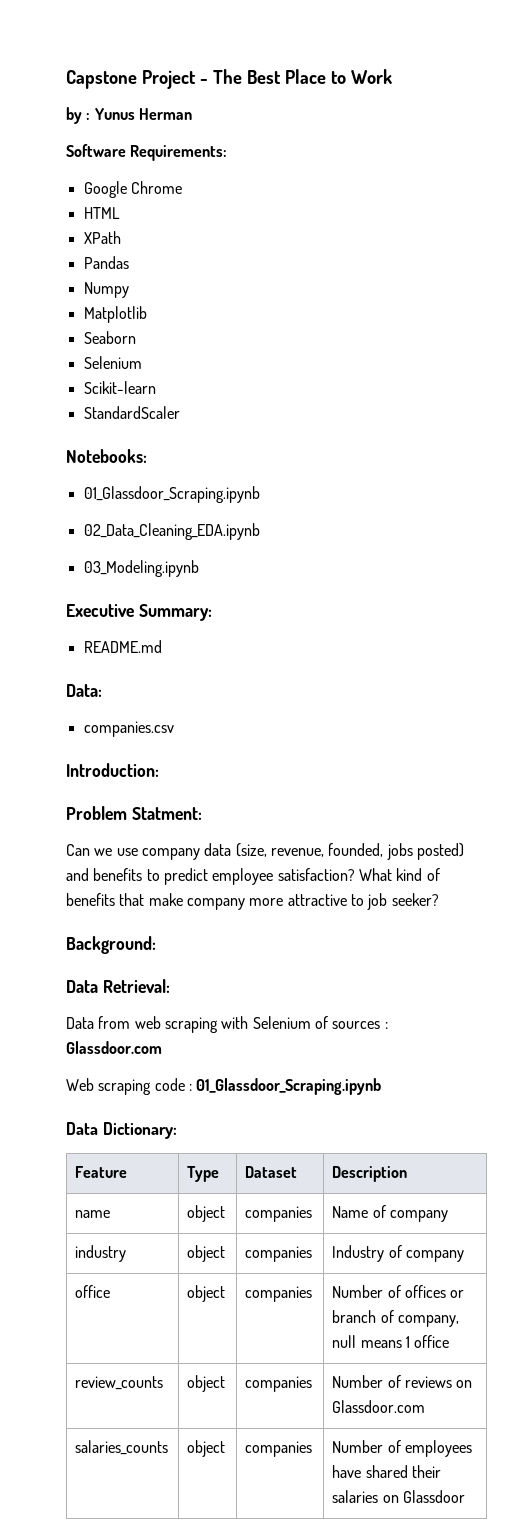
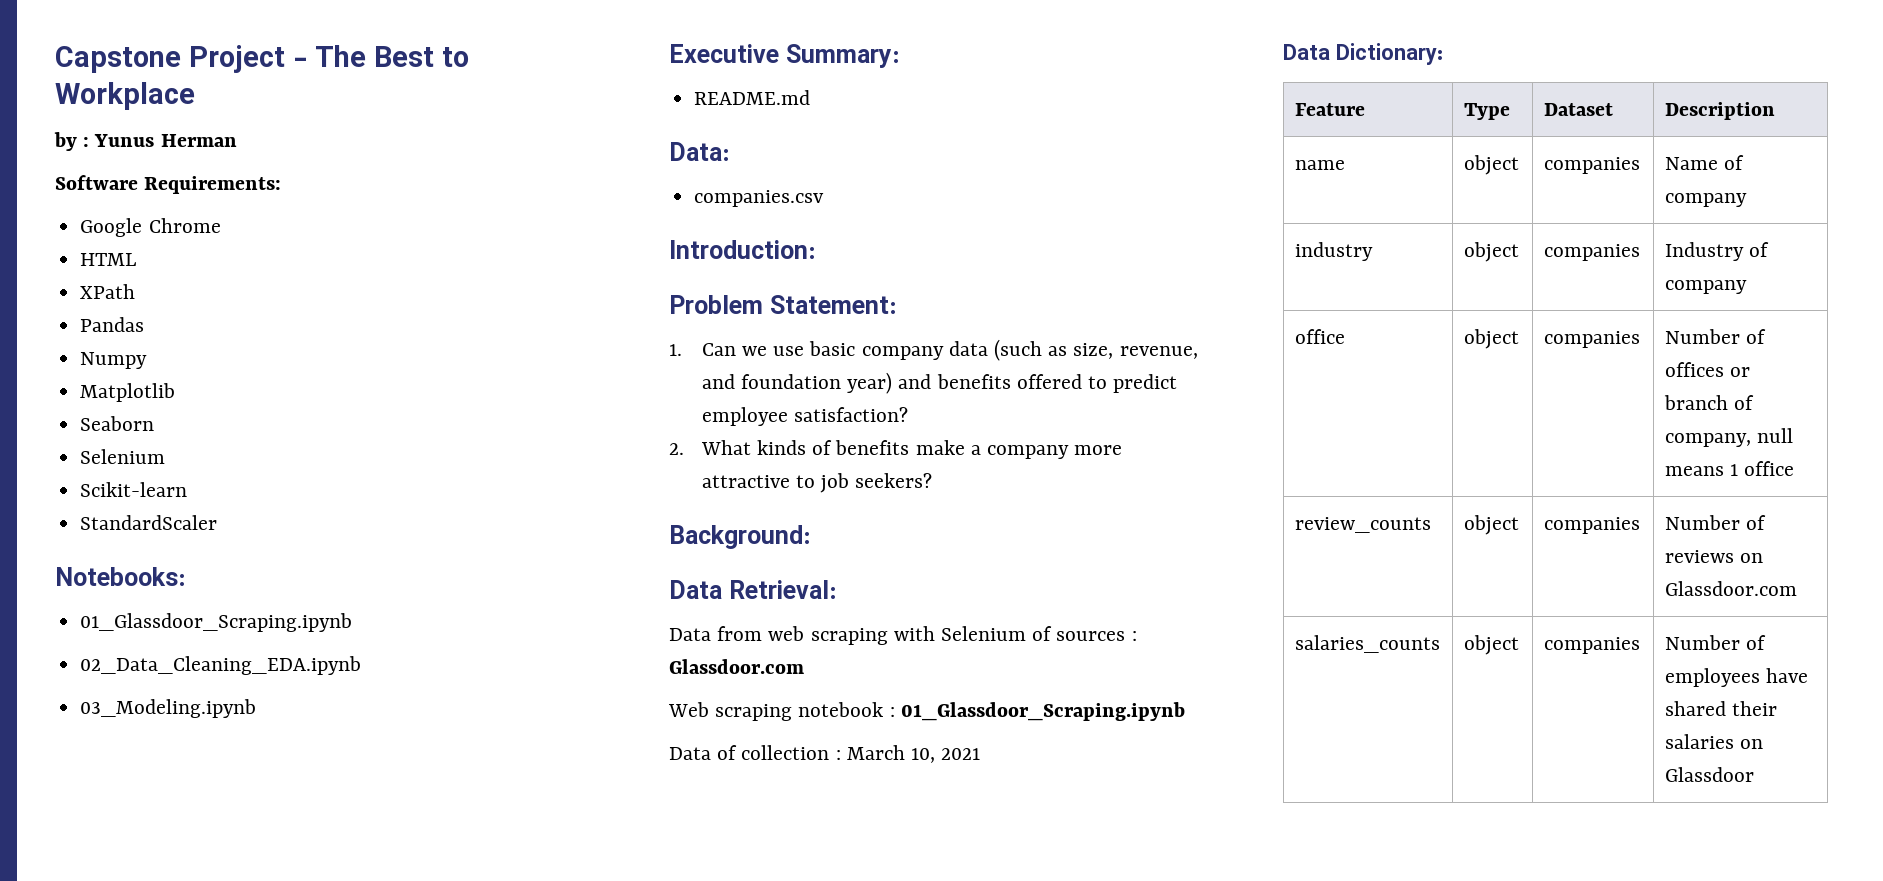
[284,69,392,84] Place to Work -> [442,47,470,67] [55,82,195,110] to Workplace
[131,807,202,820] Statment: // -> [769,295,897,314] [669,344,682,356] Statement: // 1.
(138, 852) none -> [809,341,856,356] basic
[235,843,464,860] (size, revenue, founded, jobs posted) -> [993,339,1198,361] [701,372,893,394] (such as size, revenue, and foundation year)
(143, 874) none -> [1016,374,1082,389] offered
[358,868,440,881] [66,893,183,906] What kind of benefits that make -> [669,440,981,455] // 2. What kinds of benefits make a
[391,893,439,906] seeker? -> [855,473,933,488] seekers?
[154,1078,185,1091] code -> [798,702,884,717] notebook
(382, 1086) none -> [669,745,981,763] // Data of collection : March 10, 2021

